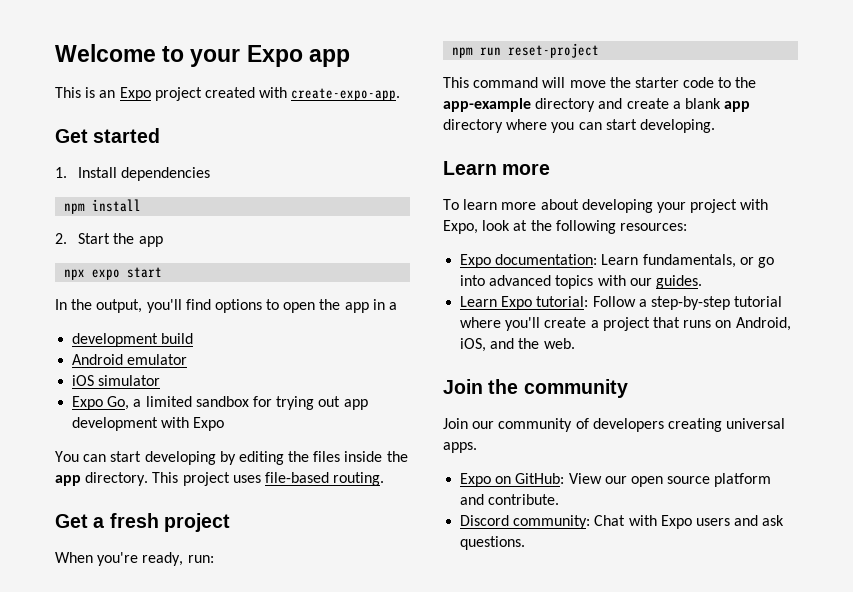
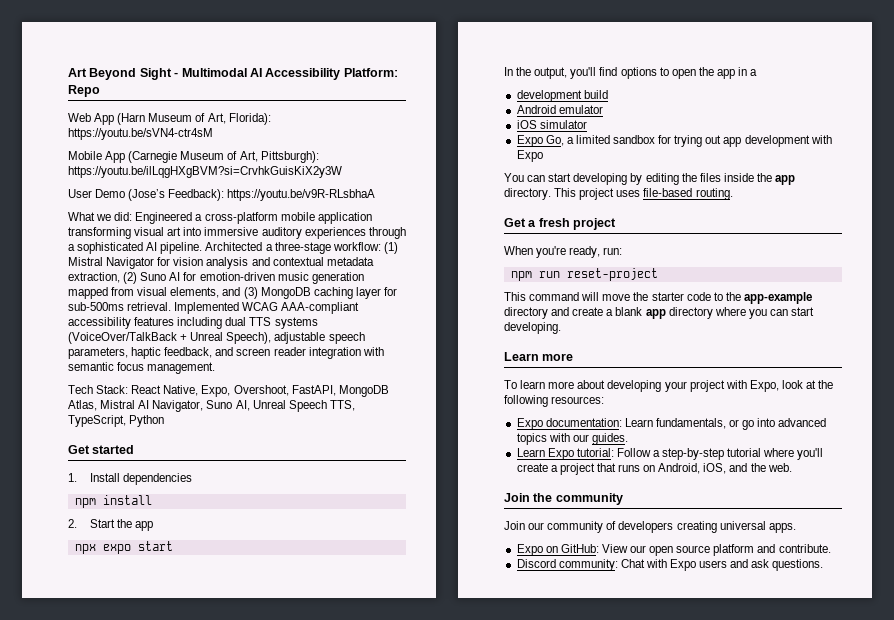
[55,44,350,67] [55,87,401,101] Welcome to your Expo app // This is an Expo project created with create-expo-app. -> [68,68,398,80] [68,85,100,97] [68,113,271,125] [68,128,213,140] [68,151,319,163] [68,166,342,178] [68,189,376,201] [68,212,372,224] [68,227,406,239] [68,242,398,254] [68,257,374,269] [68,272,364,284] [68,287,397,299] [68,302,360,314] [68,317,318,329] [68,332,365,344] [68,347,384,359] [68,362,216,374] [68,385,389,397] [68,400,355,412] [68,415,165,427] Art Beyond Sight - Multimodal AI Accessibility Platform: Repo // Web App (Harn Museum of Art, Florida): https://youtu.be/sVN4-ctr4sM // Mobile App (Carnegie Museum of Art, Pittsburgh): https://youtu.be/ilLqgHXgBVM?si=CrvhkGuisKiX2y3W // User Demo (Jose’s Feedback): https://youtu.be/v9R-RLsbhaA // What we did: Engineered a cross-platform mobile application transforming visual art into immersive auditory experiences through a sophisticated AI pipeline. Architected a three-stage workflow: (1) Mistral Navigator for vision analysis and contextual metadata extraction, (2) Suno AI for emotion-driven music generation mapped from visual elements, and (3) MongoDB caching layer for sub-500ms retrieval. Implemented WCAG AAA-compliant accessibility features including dual TTS systems (VoiceOver/TalkBack + Unreal Speech), adjustable speech parameters, haptic feedback, and screen reader integration with semantic focus management. // Tech Stack: React Native, Expo, Overshoot, FastAPI, MongoDB Atlas, Mistral AI Navigator, Suno AI, Unreal Speech TTS, TypeScript, Python

